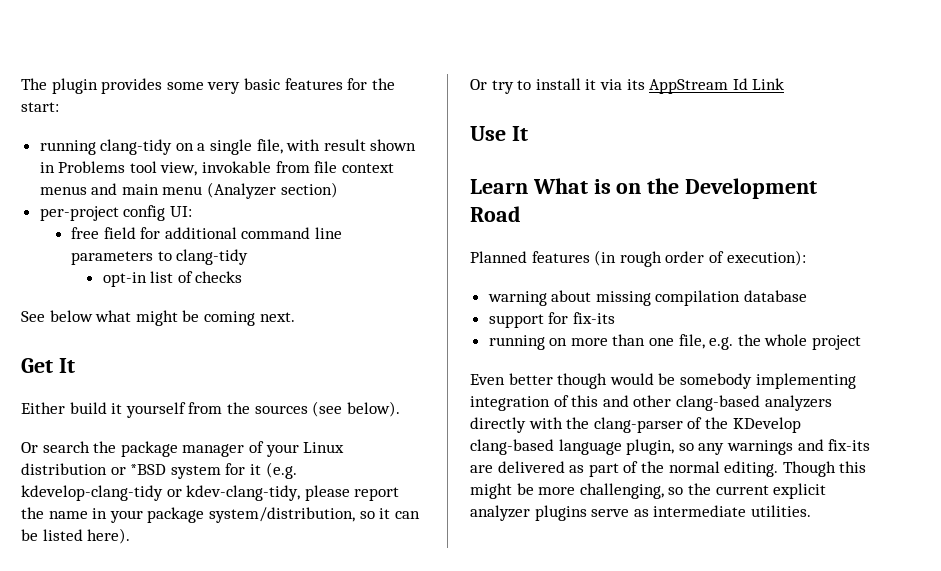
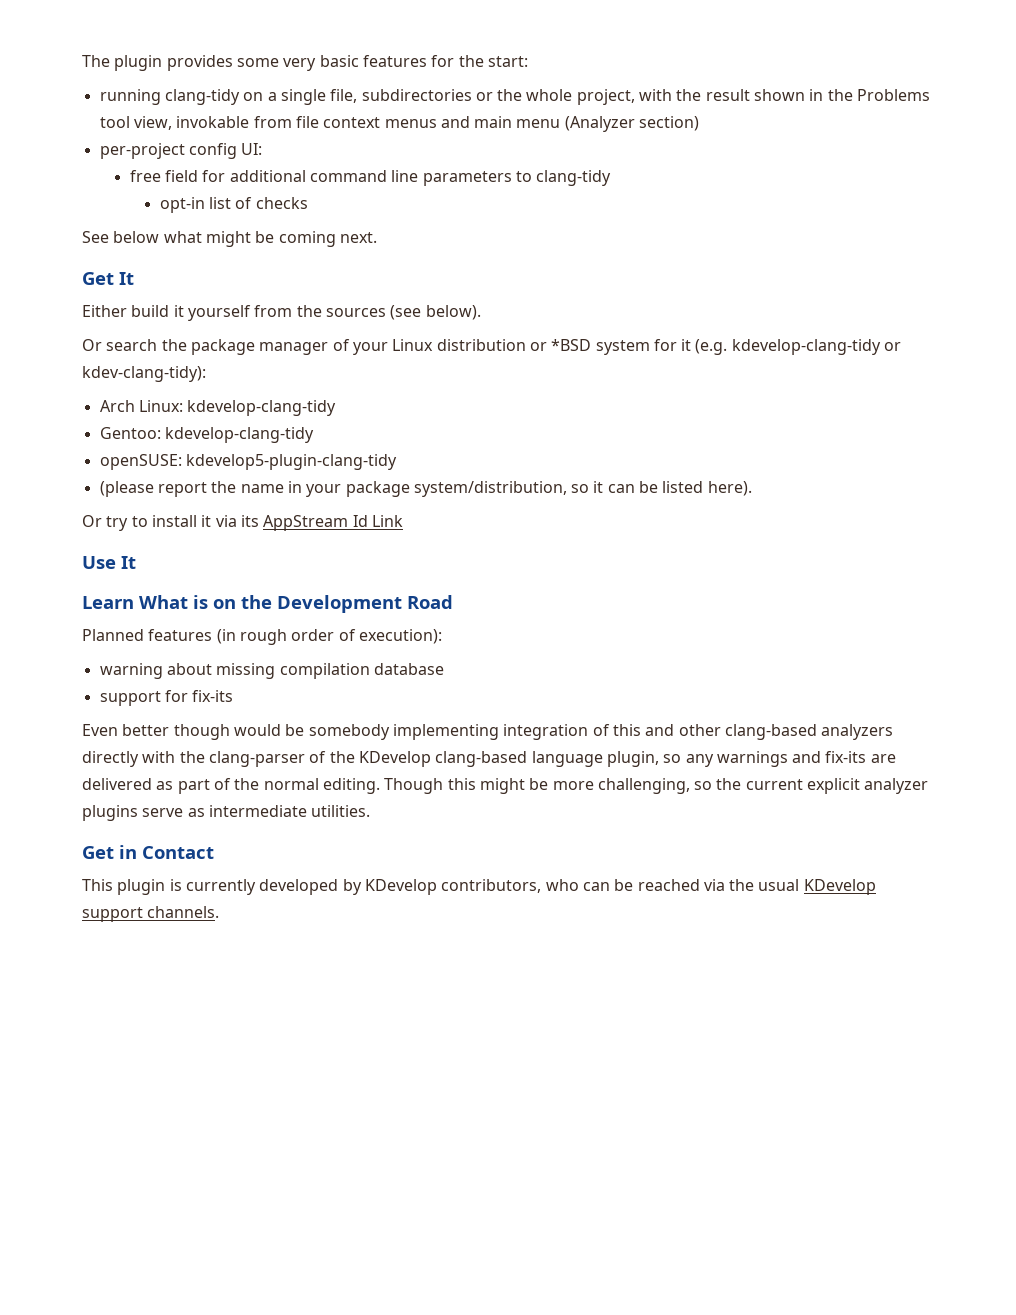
[286,139,321,151] with -> [361,89,702,105] subdirectories or the whole project, with the
(55, 167) none -> [827,89,853,101] the
[186,485,350,501] kdev-clang-tidy, please -> [82,366,206,382] [99,400,337,416] [99,427,314,443] [99,454,397,470] [99,481,154,497] kdev-clang-tidy): // Arch Linux: kdevelop-clang-tidy // Gentoo: kdevelop-clang-tidy // openSUSE: kdevelop5-plugin-clang-tidy // (please
[488,334,862,350] // running on more than one file, e.g. the whole project -> (234, 696) none
(811, 511) none -> [82,845,214,859] [82,879,876,895] [82,906,220,922] // Get in Contact // This plugin is currently developed by KDevelop contributors, who can be reached via the usual KDevelop support channels.

